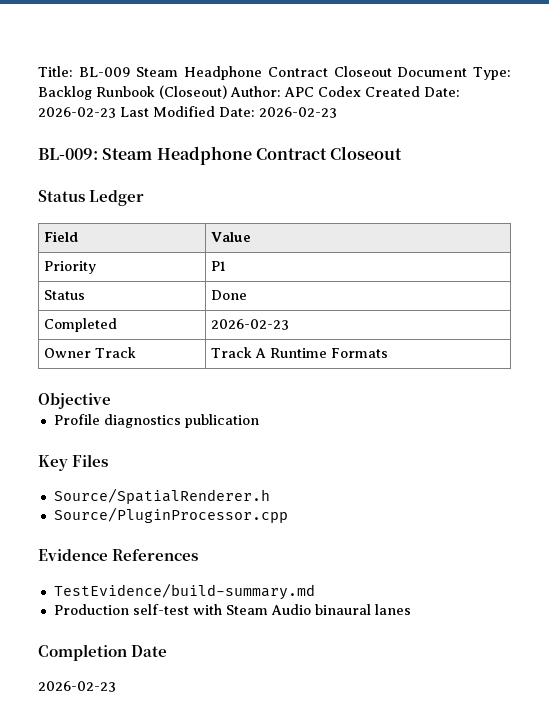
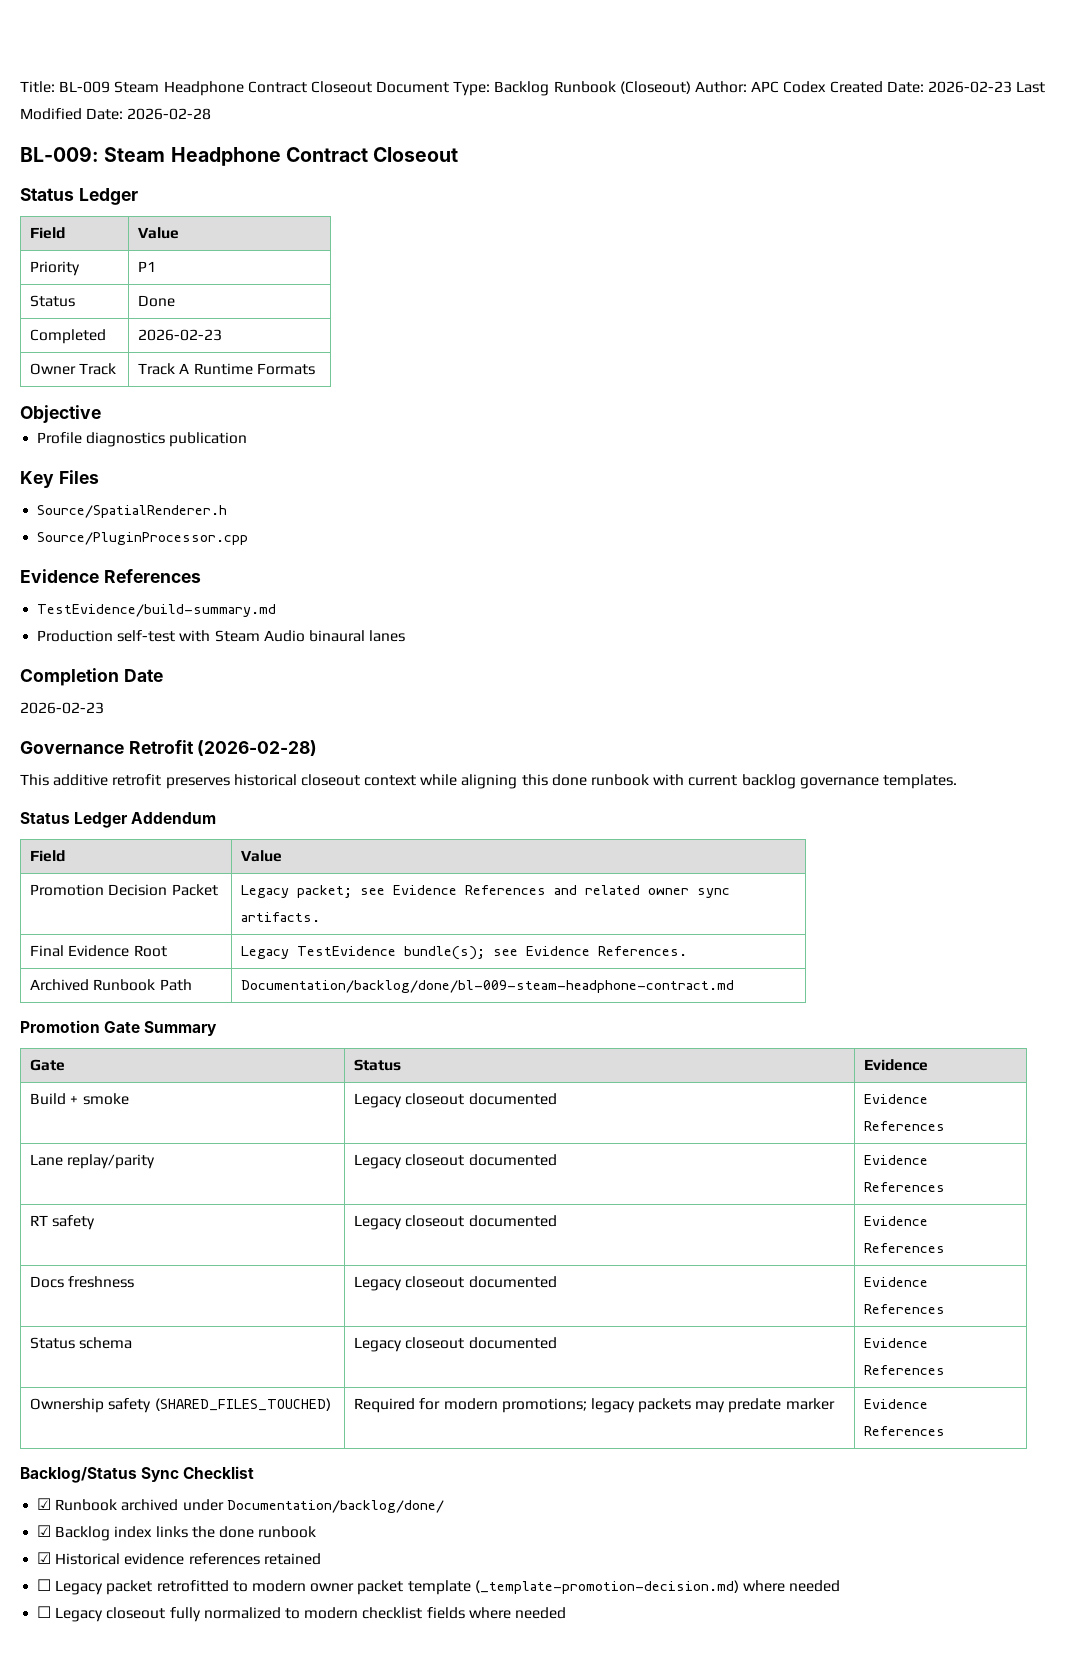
[259,107,337,118] 2026-02-23 -> [127,108,212,120] 2026-02-28
(116, 686) none -> [20,740,318,756] [20,774,957,789] [20,812,217,828] [30,850,66,862] [241,850,283,862] [30,884,218,896] [241,885,731,898] [241,912,321,922] [30,945,167,957] [241,946,688,960] [30,979,192,991] [241,980,735,993] [20,1020,218,1036] [30,1059,66,1071] [354,1059,402,1071] [864,1059,929,1071] [30,1093,129,1105] [354,1093,557,1108] [864,1094,929,1104] [864,1121,946,1131] [30,1154,156,1169] [354,1154,557,1169] [864,1155,929,1165] [864,1182,946,1192] [30,1215,96,1230] [354,1215,557,1230] [864,1216,929,1226] [864,1243,946,1253] [30,1276,135,1288] [354,1276,557,1291] [864,1277,929,1287] [864,1304,946,1314] [30,1337,133,1349] [354,1337,557,1352] [864,1338,929,1348] [864,1365,946,1375] [30,1398,331,1413] [354,1398,835,1413] [864,1399,929,1409] [864,1426,946,1436] [20,1466,255,1483] [37,1498,444,1513] [37,1525,317,1541] [37,1552,321,1565] [37,1579,841,1595] [37,1606,566,1622] // Governance Retrofit (2026-02-28) // This additive retrofit preserves historical closeout context while aligning this done runbook with current backlog governance templates. // Status Ledger Addendum // Field | Value // Promotion Decision Packet | Legacy packet; see Evidence References and related owner sync artifacts. // Final Evidence Root | Legacy TestEvidence bundle(s); see Evidence References. // Archived Runbook Path | Documentation/backlog/done/bl-009-steam-headphone-contract.md // Promotion Gate Summary // Gate | Status | Evidence // Build + smoke | Legacy closeout documented | Evidence References // Lane replay/parity | Legacy closeout documented | Evidence References // RT safety | Legacy closeout documented | Evidence References // Docs freshness | Legacy closeout documented | Evidence References // Status schema | Legacy closeout documented | Evidence References // Ownership safety (SHARED_FILES_TOUCHED) | Required for modern promotions; legacy packets may predate marker | Evidence References // Backlog/Status Sync Checklist // ☑ Runbook archived under Documentation/backlog/done/ // ☑ Backlog index links the done runbook // ☑ Historical evidence references retained // ☐ Legacy packet retrofitted to modern owner packet template (_template-promotion-decision.md) where needed // ☐ Legacy closeout fully normalized to modern checklist fields where needed

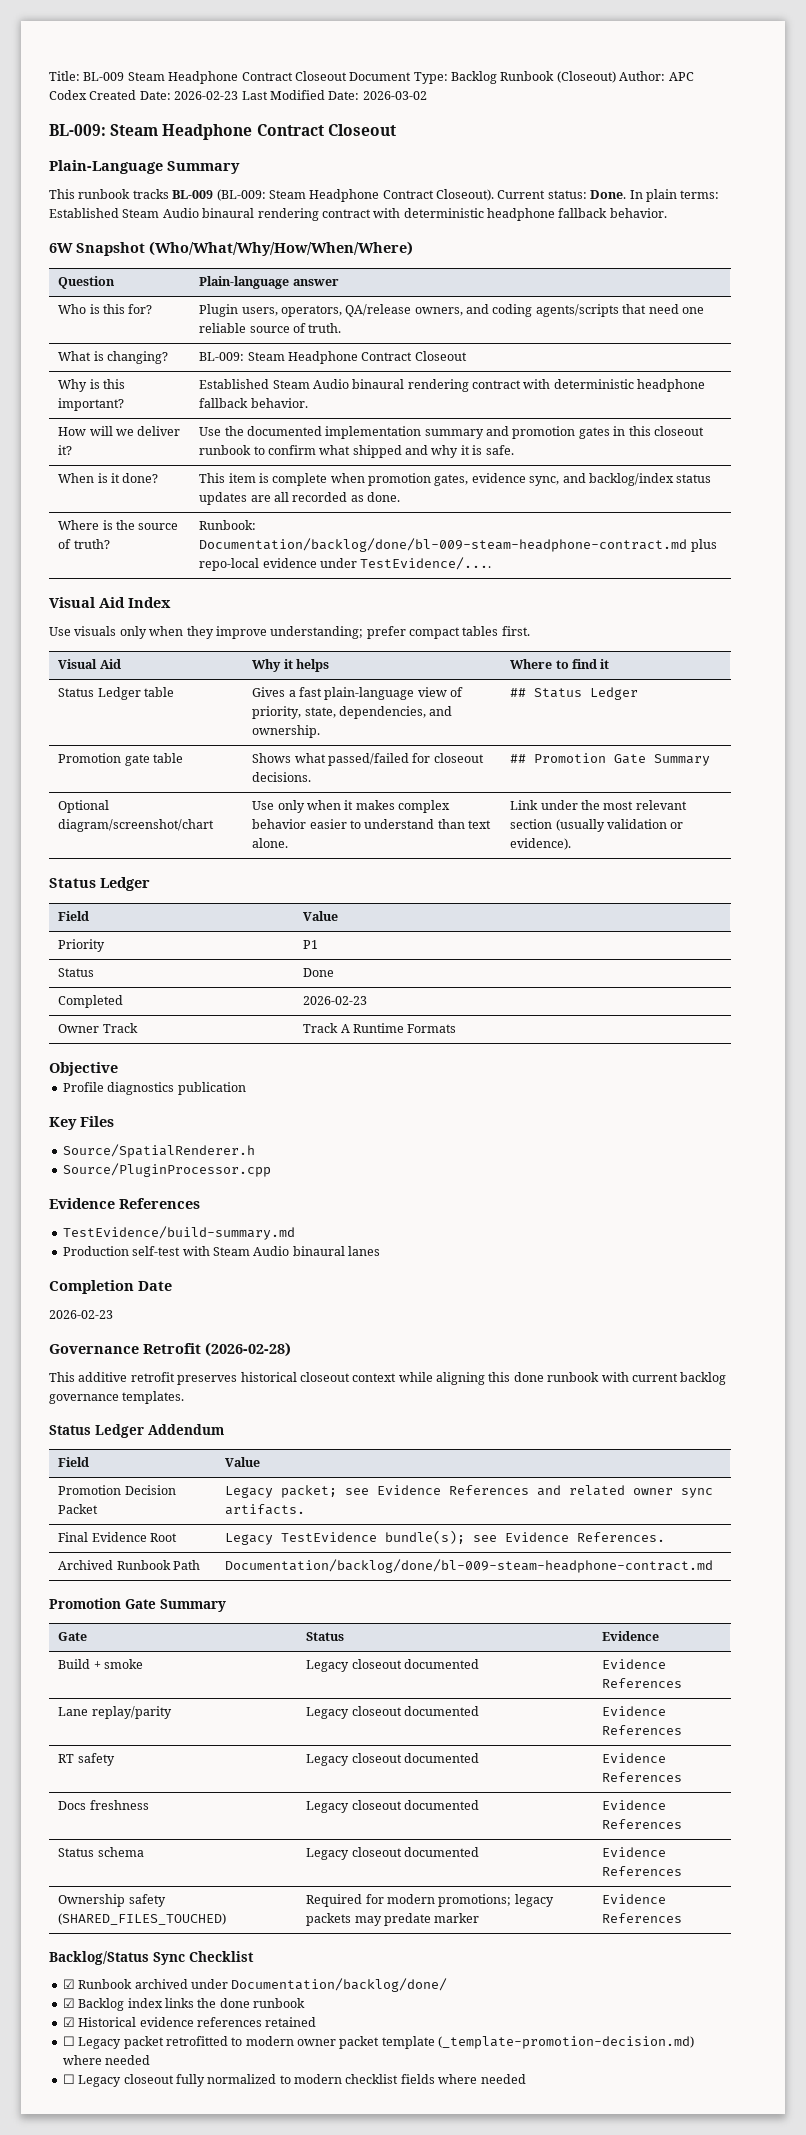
[127,108,212,120] [20,146,459,166] 2026-02-28 // BL-009: Steam Headphone Contract Closeout -> [362,91,427,100] [49,124,396,140] [49,160,240,174] [49,189,720,202] [49,208,667,221] [49,241,413,256] [58,276,116,289] [199,276,339,289] [58,304,153,314] [199,304,704,317] [199,323,342,333] [58,351,168,364] [199,351,467,364] [58,379,125,392] [58,398,125,411] [199,379,706,392] [199,398,308,408] [58,426,181,436] [58,445,73,455] [199,426,704,439] [199,445,514,458] [58,473,159,483] [199,473,712,486] [199,492,401,505] [58,520,179,530] [58,539,110,549] [199,520,257,530] [199,538,717,552] [199,557,492,571] [49,597,171,608] [49,626,530,639] [58,659,121,669] [252,659,329,672] [510,659,610,669] [58,687,174,700] [252,687,464,700] [252,706,453,719] [252,725,321,738] [510,687,639,700] [58,753,183,766] [252,753,484,766] [252,772,312,782] [510,753,711,766] [58,800,110,813] [58,819,215,832] [252,800,451,813] [252,819,492,829] [252,838,289,848] [510,800,687,810] [510,819,684,832] [510,838,572,850] 2026-03-02 // BL-009: Steam Headphone Contract Closeout // Plain-Language Summary // This runbook tracks BL-009 (BL-009: Steam Headphone Contract Closeout). Current status: Done. In plain terms: Established Steam Audio binaural rendering contract with deterministic headphone fallback behavior. // 6W Snapshot (Who/What/Why/How/When/Where) // Question | Plain-language answer // Who is this for? | Plugin users, operators, QA/release owners, and coding agents/scripts that need one reliable source of truth. // What is changing? | BL-009: Steam Headphone Contract Closeout // Why is this important? | Established Steam Audio binaural rendering contract with deterministic headphone fallback behavior. // How will we deliver it? | Use the documented implementation summary and promotion gates in this closeout runbook to confirm what shipped and why it is safe. // When is it done? | This item is complete when promotion gates, evidence sync, and backlog/index status updates are all recorded as done. // Where is the source of truth? | Runbook: Documentation/backlog/done/bl-009-steam-headphone-contract.md plus repo-local evidence under TestEvidence/.... // Visual Aid Index // Use visuals only when they improve understanding; prefer compact tables first. // Visual Aid | Why it helps | Where to find it // Status Ledger table | Gives a fast plain-language view of priority, state, dependencies, and ownership. | ## Status Ledger // Promotion gate table | Shows what passed/failed for closeout decisions. | ## Promotion Gate Summary // Optional diagram/screenshot/chart | Use only when it makes complex behavior easier to understand than text alone. | Link under the most relevant section (usually validation or evidence).

